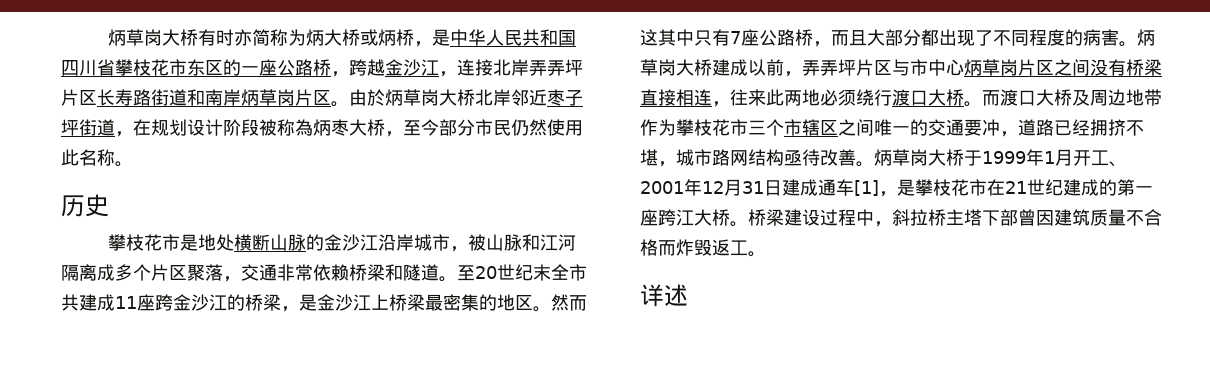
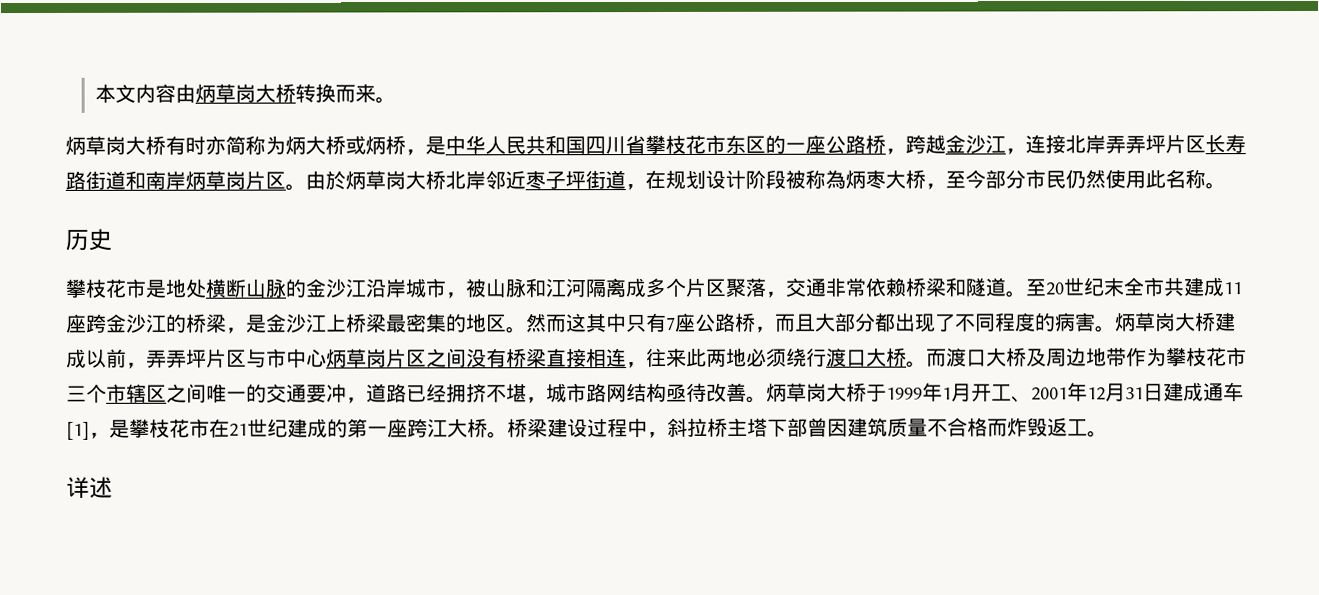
(107, 37) none -> [94,83,396,104] 本文内容由炳草岗大桥转换而来。 //

